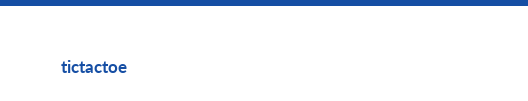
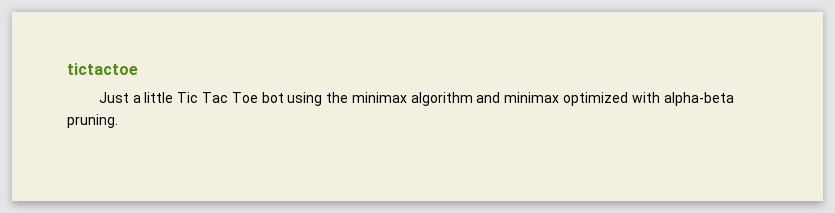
(127, 66) none -> [98,92,734,106] [67,114,118,128] // Just a little Tic Tac Toe bot using the minimax algorithm and minimax optimized with alpha-beta pruning.

